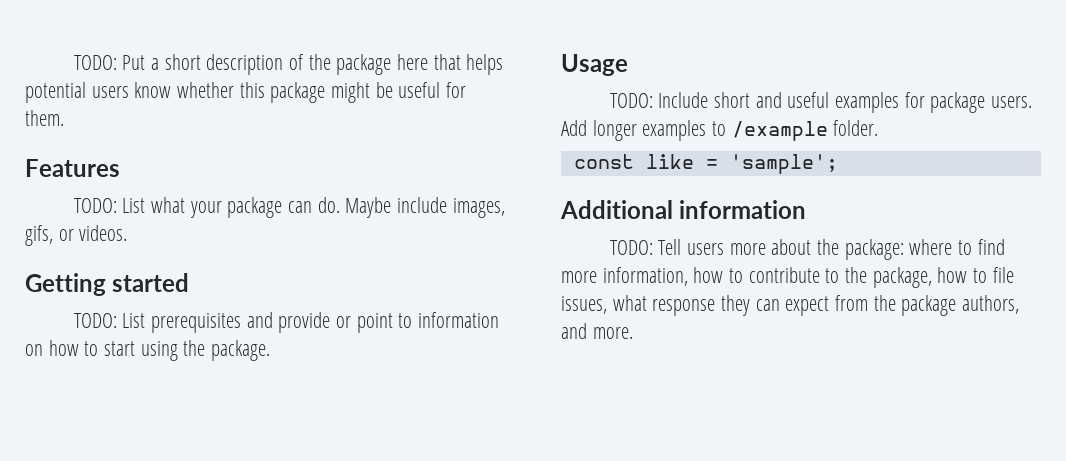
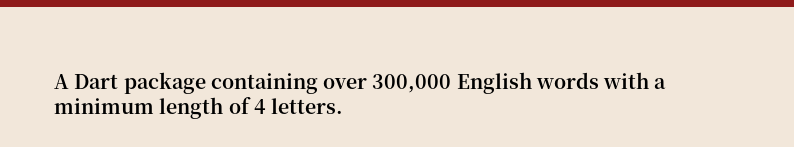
[73,54,504,75] [25,82,467,103] [25,110,64,126] [25,159,120,177] [73,197,505,218] [25,225,128,246] [25,273,190,296] [73,312,500,333] [25,340,271,361] [561,54,628,76] [609,92,1033,113] [561,120,879,141] [573,154,838,174] [560,200,807,219] [609,239,1005,260] [561,267,1014,288] [561,295,1020,316] [561,323,633,339] TODO: Put a short description of the package here that helps potential users know whether this package might be useful for them. // Features // TODO: List what your package can do. Maybe include images, gifs, or videos. // Getting started // TODO: List prerequisites and provide or point to information on how to start using the package. // Usage // TODO: Include short and useful examples for package users. Add longer examples to /example folder. // const like = 'sample'; // Additional information // TODO: Tell users more about the package: where to find more information, how to contribute to the package, how to file issues, what response they can expect from the package authors, and more. -> [54,72,667,94] [54,97,344,119] A Dart package containing over 300,000 English words with a minimum length of 4 letters.

